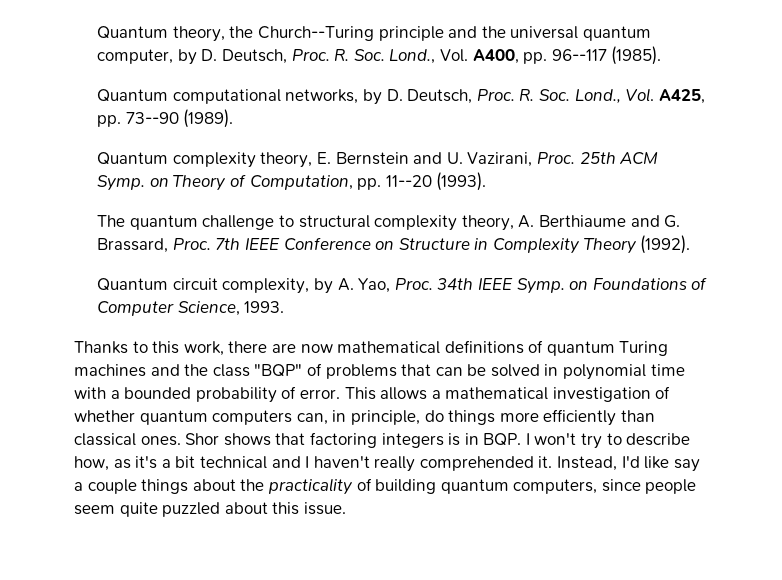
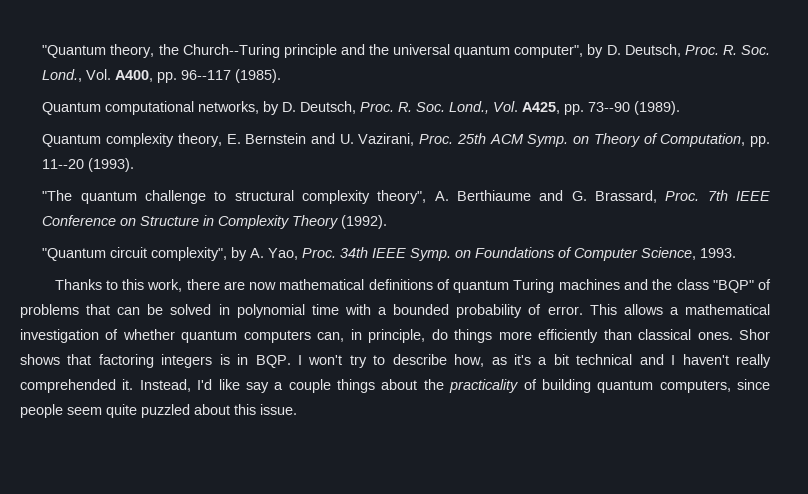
[97,26,169,39] Quantum -> [42,45,107,58] "Quantum
[97,49,174,64] computer, -> [514,45,584,58] computer",
[97,215,126,227] The -> [42,190,73,201] "The
[461,215,514,231] theory, -> [377,190,427,204] theory",
[97,278,310,294] Quantum circuit complexity, -> [42,247,228,261] "Quantum circuit complexity",

